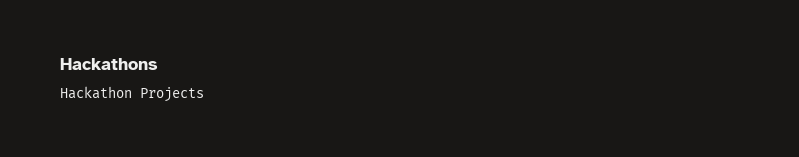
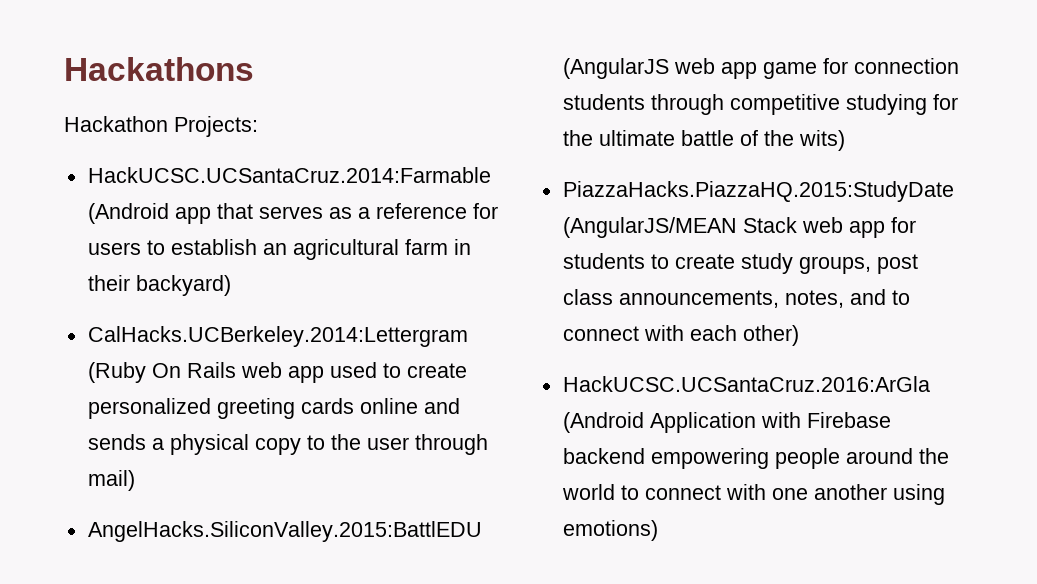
[140,87,204,102] Projects -> [174,116,258,137] [87,167,491,183] [87,203,498,224] [87,239,471,260] [87,275,231,296] [87,326,468,347] [87,362,467,383] [87,398,460,419] [87,434,488,455] [87,470,135,491] [87,521,482,542] [562,58,959,79] [562,94,958,115] [562,130,845,151] [562,181,954,202] [562,217,916,238] [562,253,918,274] [562,289,910,308] [562,325,799,346] [562,376,930,392] [562,412,891,433] [562,448,949,469] [561,484,945,505] [562,520,658,541] Projects: // HackUCSC.UCSantaCruz.2014:Farmable (Android app that serves as a reference for users to establish an agricultural farm in their backyard) // CalHacks.UCBerkeley.2014:Lettergram (Ruby On Rails web app used to create personalized greeting cards online and sends a physical copy to the user through mail) // AngelHacks.SiliconValley.2015:BattlEDU (AngularJS web app game for connection students through competitive studying for the ultimate battle of the wits) // PiazzaHacks.PiazzaHQ.2015:StudyDate (AngularJS/MEAN Stack web app for students to create study groups, post class announcements, notes, and to connect with each other) // HackUCSC.UCSantaCruz.2016:ArGla (Android Application with Firebase backend empowering people around the world to connect with one another using emotions)

